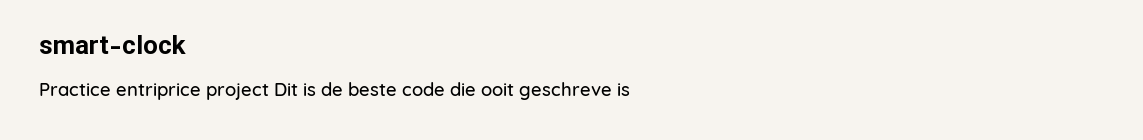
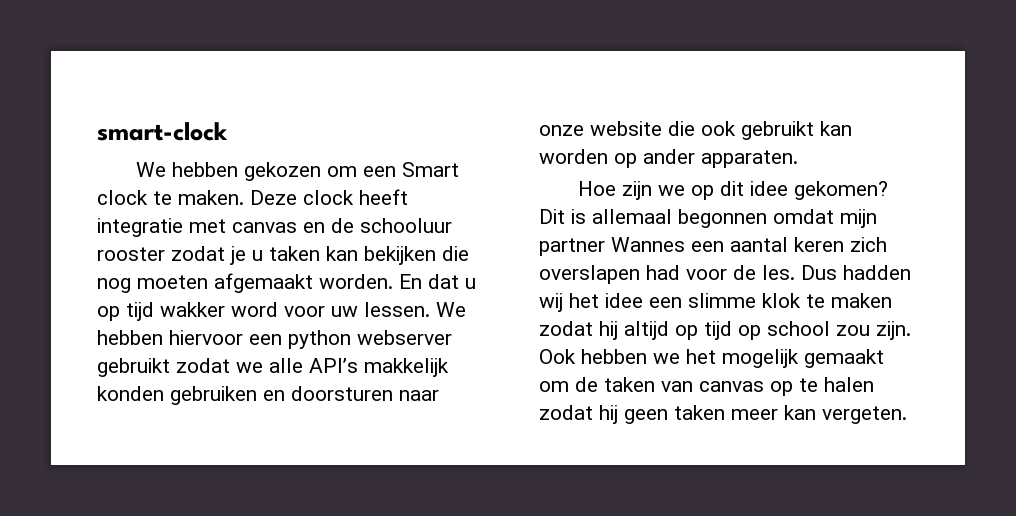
[39,82,630,100] Practice entriprice project Dit is de beste code die ooit geschreve is -> [135,162,459,181] [97,189,408,205] [97,218,452,237] [97,246,469,265] [97,273,476,293] [97,302,466,321] [97,330,452,349] [97,358,449,377] [97,386,439,405] [539,121,852,140] [539,149,798,168] [577,181,888,200] [539,209,877,228] [539,237,887,256] [539,265,911,284] [539,293,892,312] [539,321,911,340] [539,349,884,368] [539,377,874,396] [539,405,907,424] We hebben gekozen om een Smart clock te maken. Deze clock heeft integratie met canvas en de schooluur rooster zodat je u taken kan bekijken die nog moeten afgemaakt worden. En dat u op tijd wakker word voor uw lessen. We hebben hiervoor een python webserver gebruikt zodat we alle API’s makkelijk konden gebruiken en doorsturen naar onze website die ook gebruikt kan worden op ander apparaten. // Hoe zijn we op dit idee gekomen? Dit is allemaal begonnen omdat mijn partner Wannes een aantal keren zich overslapen had voor de les. Dus hadden wij het idee een slimme klok te maken zodat hij altijd op tijd op school zou zijn. Ook hebben we het mogelijk gemaakt om de taken van canvas op te halen zodat hij geen taken meer kan vergeten.

